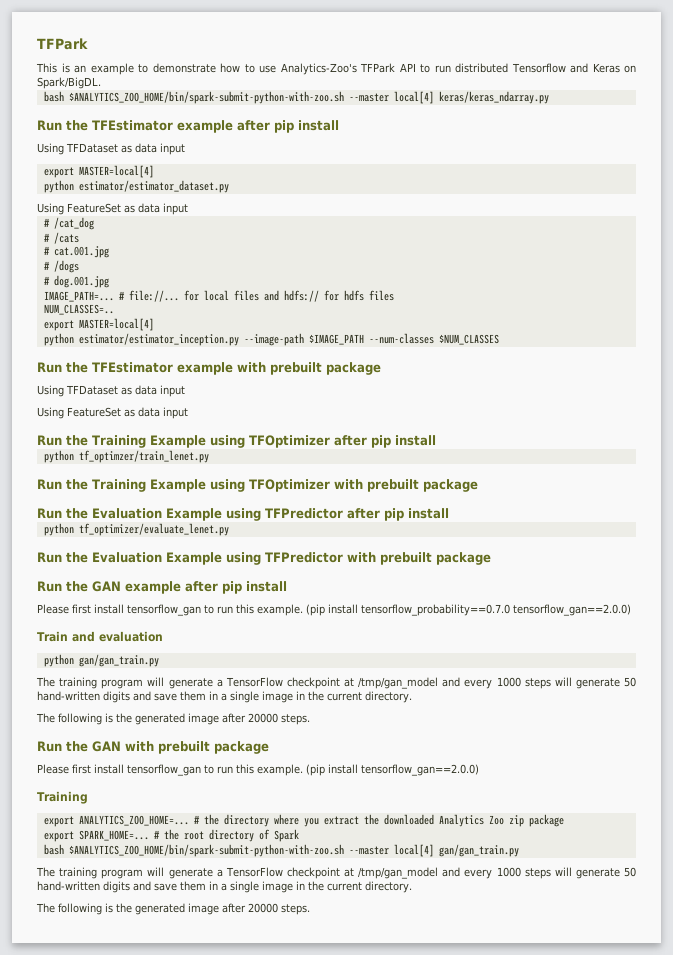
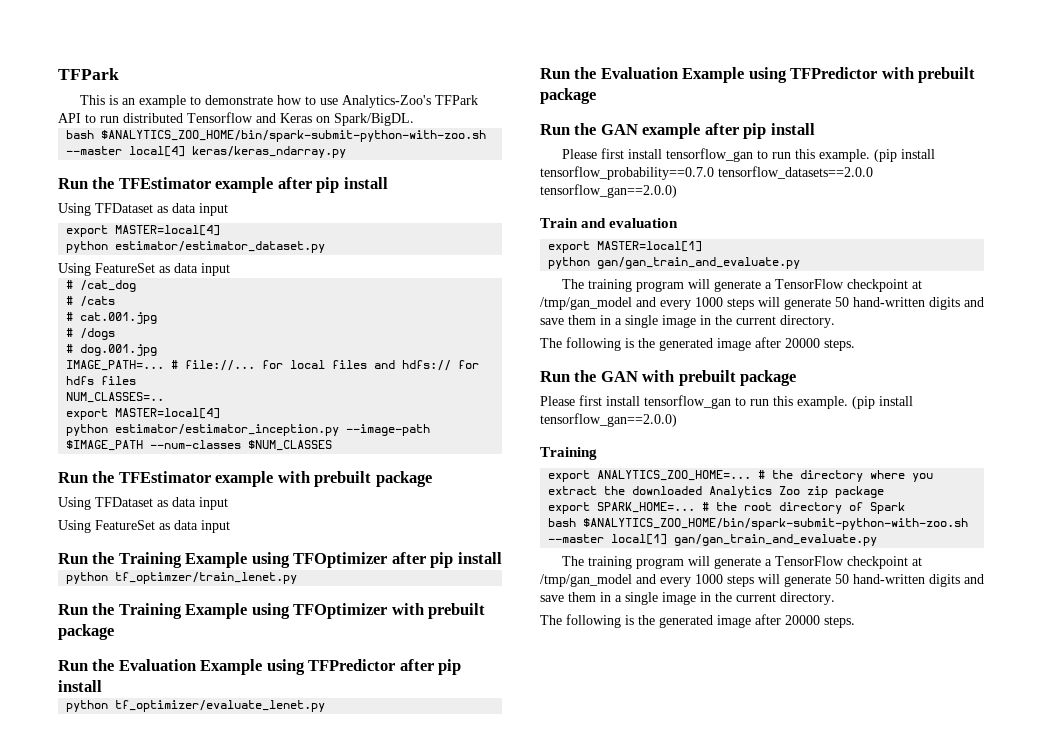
(510, 610) none -> [718,166,873,179] tensorflow_datasets==2.0.0
[43,654,159,667] // python gan/gan_train.py -> [548,241,703,253] [548,257,801,269] // export MASTER=local[1] // python gan/gan_train_and_evaluate.py
[393,844,519,857] local[4] gan/gan_train.py -> [611,534,878,546] local[1] gan/gan_train_and_evaluate.py

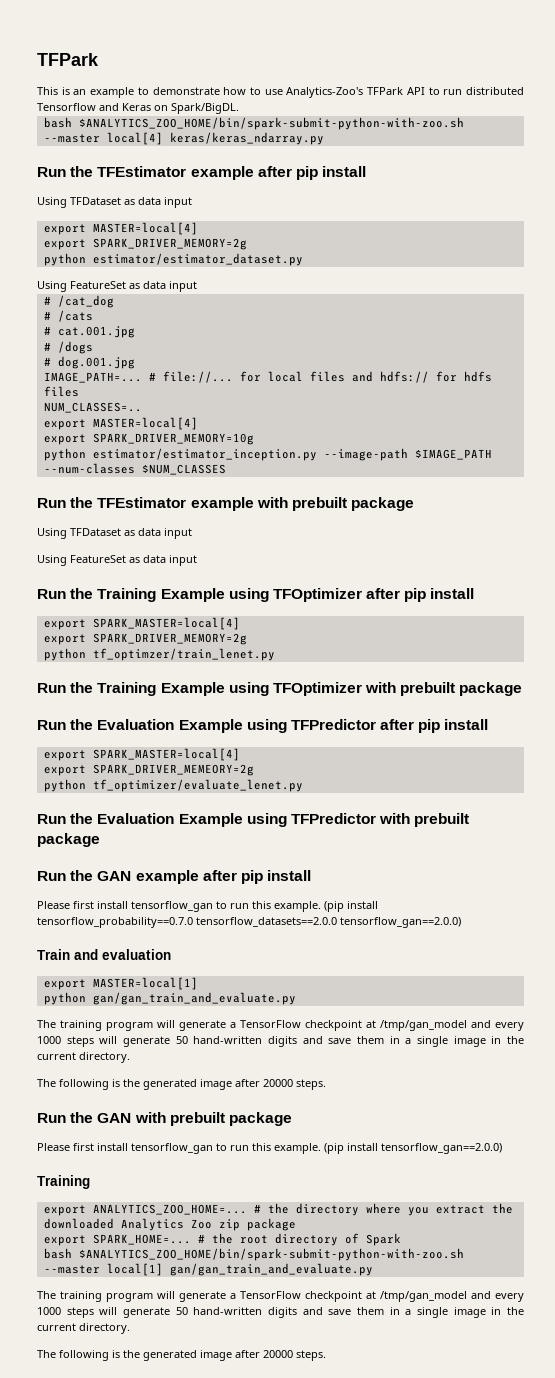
(221, 230) none -> [43,238,247,250] // export SPARK_DRIVER_MEMORY=2g
(221, 413) none -> [43,433,254,445] // export SPARK_DRIVER_MEMORY=10g
(502, 558) none -> [43,617,240,630] [43,633,247,645] // export SPARK_MASTER=local[4] // export SPARK_DRIVER_MEMORY=2g
(102, 686) none -> [43,748,240,761] [43,764,254,776] // export SPARK_MASTER=local[4] // export SPARK_DRIVER_MEMEORY=2g

